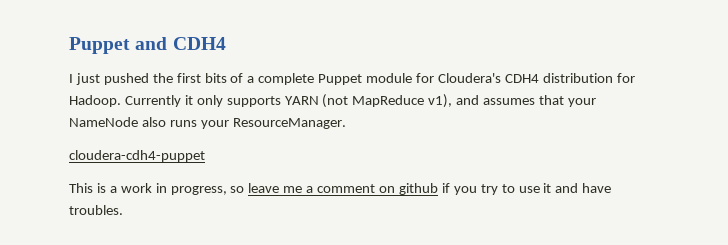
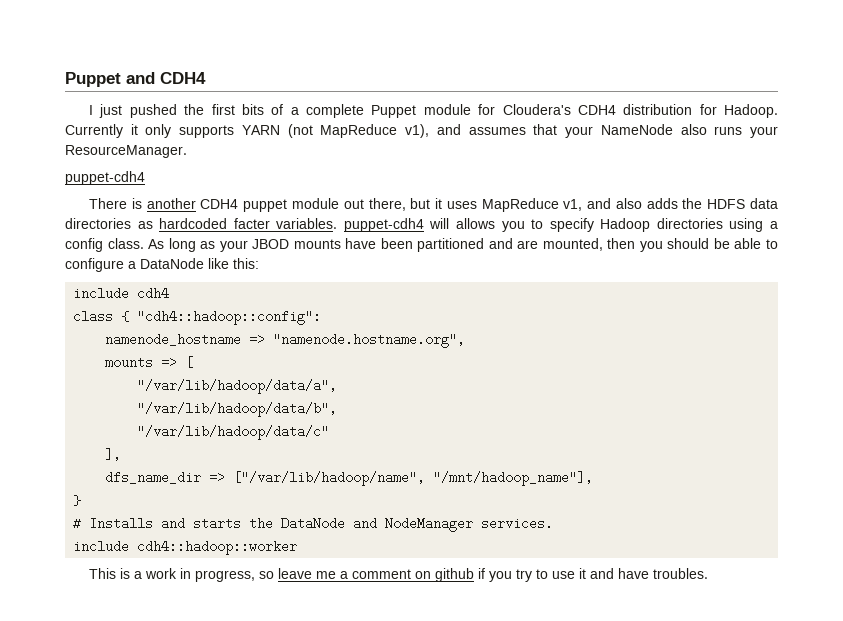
[69,150,205,162] cloudera-cdh4-puppet -> [65,171,145,185] [89,198,778,212] [65,218,778,232] [65,238,778,252] [65,258,259,272] [73,287,170,300] [73,310,322,325] [105,333,466,348] [105,356,194,369] [137,379,338,394] [137,402,338,417] [137,425,330,440] [105,448,122,461] [105,471,594,486] [73,495,82,506] [73,517,554,532] [73,540,298,555] puppet-cdh4 // There is another CDH4 puppet module out there, but it uses MapReduce v1, and also adds the HDFS data directories as hardcoded facter variables. puppet-cdh4 will allows you to specify Hadoop directories using a config class. As long as your JBOD mounts have been partitioned and are mounted, then you should be able to configure a DataNode like this: // include cdh4 // class { "cdh4::hadoop::config": // namenode_hostname => "namenode.hostname.org", // mounts => [ // "/var/lib/hadoop/data/a", // "/var/lib/hadoop/data/b", // "/var/lib/hadoop/data/c" // ], // dfs_name_dir => ["/var/lib/hadoop/name", "/mnt/hadoop_name"], // } // # Installs and starts the DataNode and NodeManager services. // include cdh4::hadoop::worker

